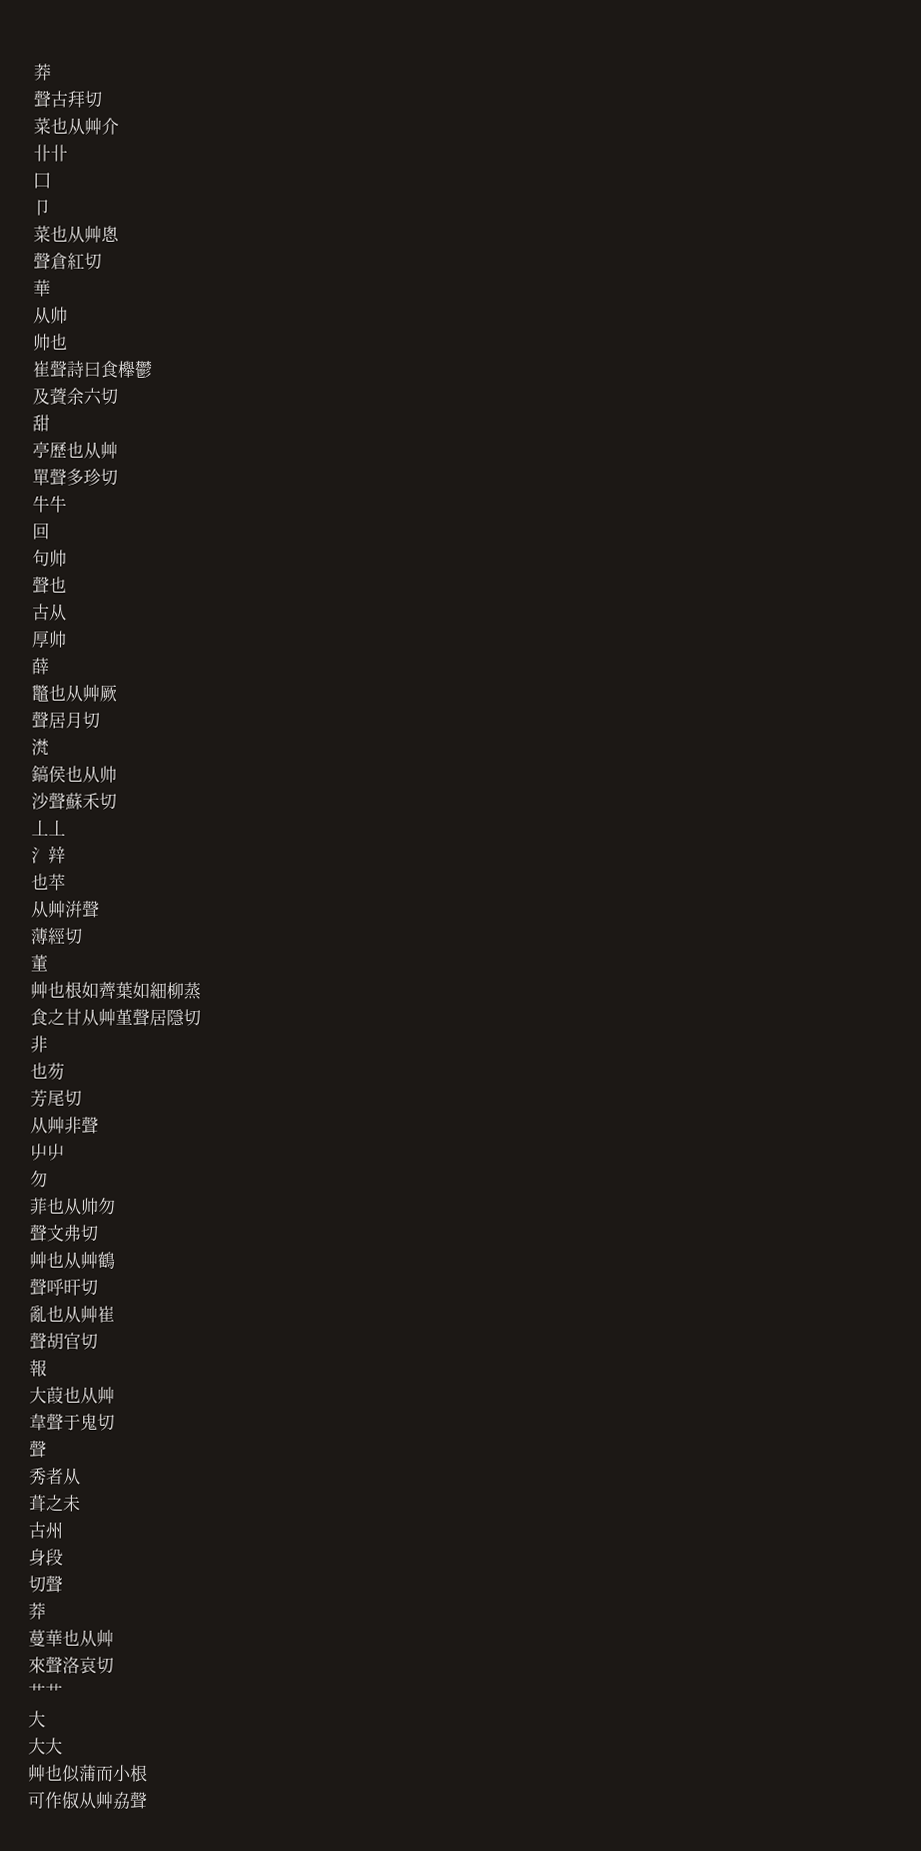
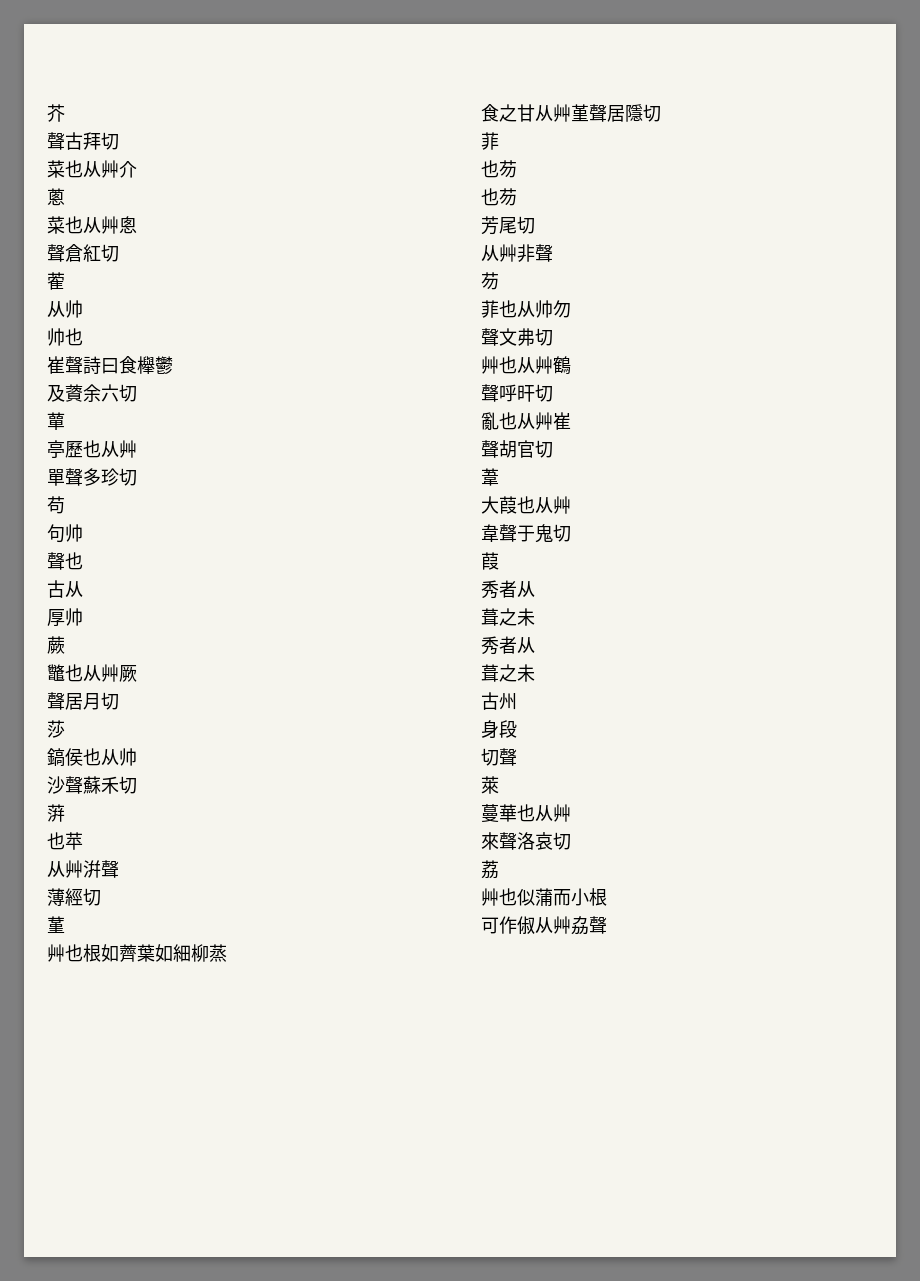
[33,63,52,81] 莽 -> [47,104,65,122] 芥
[33,144,68,162] [33,172,51,189] [33,199,51,216] 卝卝 // 囗 // 卩 -> [47,188,65,206] 蔥
[33,279,51,297] 華 -> [47,272,65,290] 蒮
[32,414,50,432] 甜 -> [47,412,65,430] 蕇
[32,495,67,513] [32,522,50,540] 牛牛 // 回 -> [47,496,65,514] 苟
[31,657,49,675] 薛 -> [47,636,65,654] 蕨
[31,738,49,756] 滼 -> [47,720,65,738] 莎
[31,819,66,836] [31,845,66,864] 丄丄 // 氵辡 -> [47,804,65,822] 蓱
[30,954,48,972] 董 -> [47,916,65,934] 蓳
[30,1035,48,1053] 非 -> [481,132,499,150] [481,160,517,178] 菲 // 也芴
[30,1143,65,1161] [30,1170,48,1188] 屮屮 // 勿 -> [481,272,499,290] 芴
[29,1359,47,1377] 報 -> [481,468,499,486] 葦
[29,1440,47,1458] 聲 -> [481,552,499,570] [481,580,535,599] [481,608,535,626] 葭 // 秀者从 // 葺之未
[28,1602,46,1620] 莽 -> [481,776,499,794] 萊
[28,1683,63,1699] [28,1710,46,1728] [28,1737,63,1755] 艹艹 // 大 // 大大 -> [481,860,499,879] 荔

